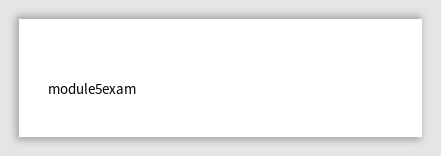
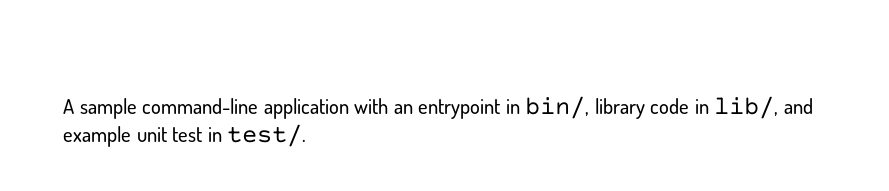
[48,83,136,95] module5exam -> [63,96,813,119] [63,124,307,147] A sample command-line application with an entrypoint in bin/, library code in lib/, and example unit test in test/.

